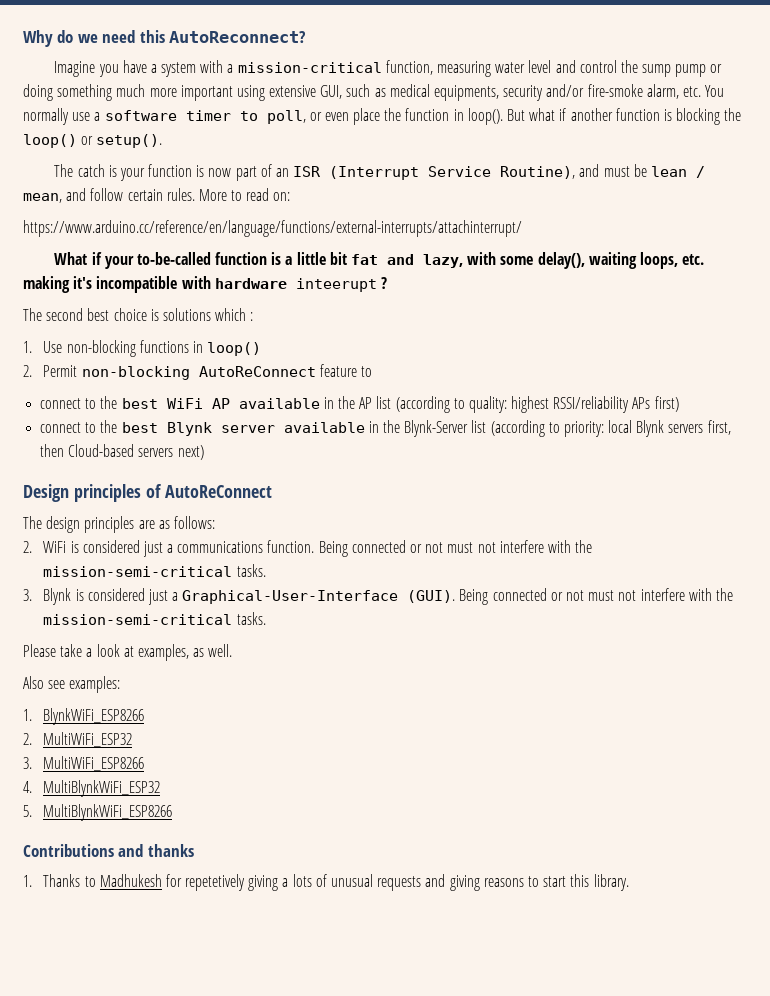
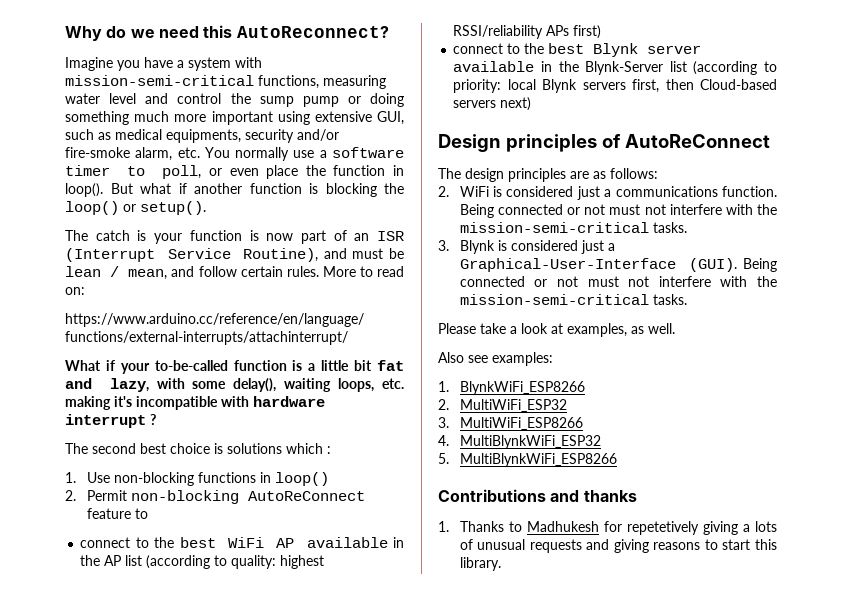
[227,60,433,75] a mission-critical function, -> [65,75,319,89] mission-semi-critical functions,
[295,278,377,292] inteerupt -> [65,414,146,428] interrupt

